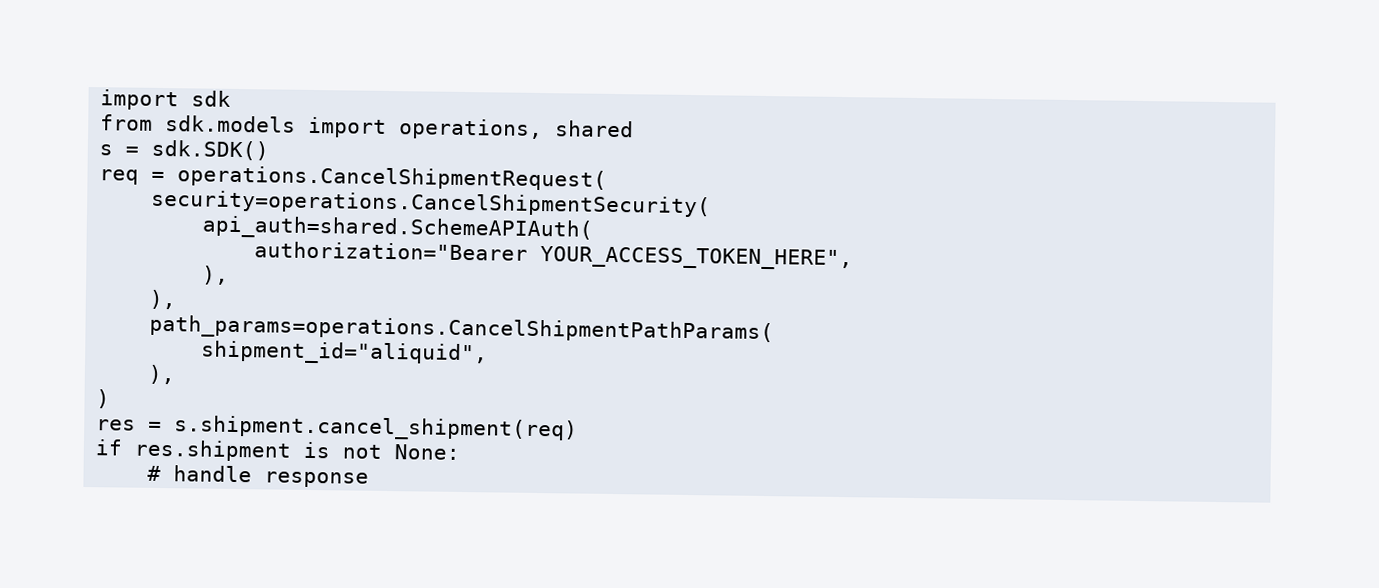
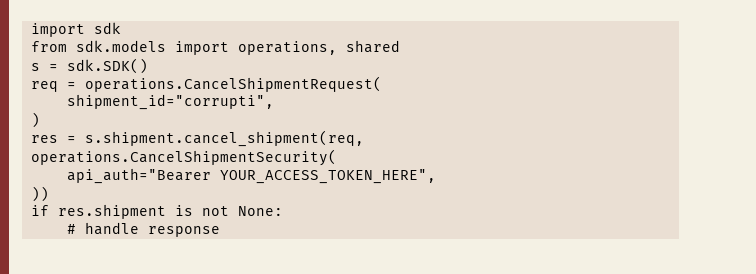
[151,189,712,218] [202,215,594,242] [254,241,854,271] [202,265,230,285] [149,289,178,310] [149,314,775,345] [201,340,489,366] [148,364,177,385] [96,389,111,409] [96,415,579,442] security=operations.CancelShipmentSecurity( // api_auth=shared.SchemeAPIAuth( // authorization="Bearer YOUR_ACCESS_TOKEN_HERE", // ), // ), // path_params=operations.CancelShipmentPathParams( // shipment_id="aliquid", // ), // ) // res = s.shipment.cancel_shipment(req) -> [66,94,274,110] [30,112,40,128] [30,130,364,147] [30,149,337,166] [66,168,436,184] [30,186,49,202] shipment_id="corrupti", // ) // res = s.shipment.cancel_shipment(req, operations.CancelShipmentSecurity( // api_auth="Bearer YOUR_ACCESS_TOKEN_HERE", // ))

